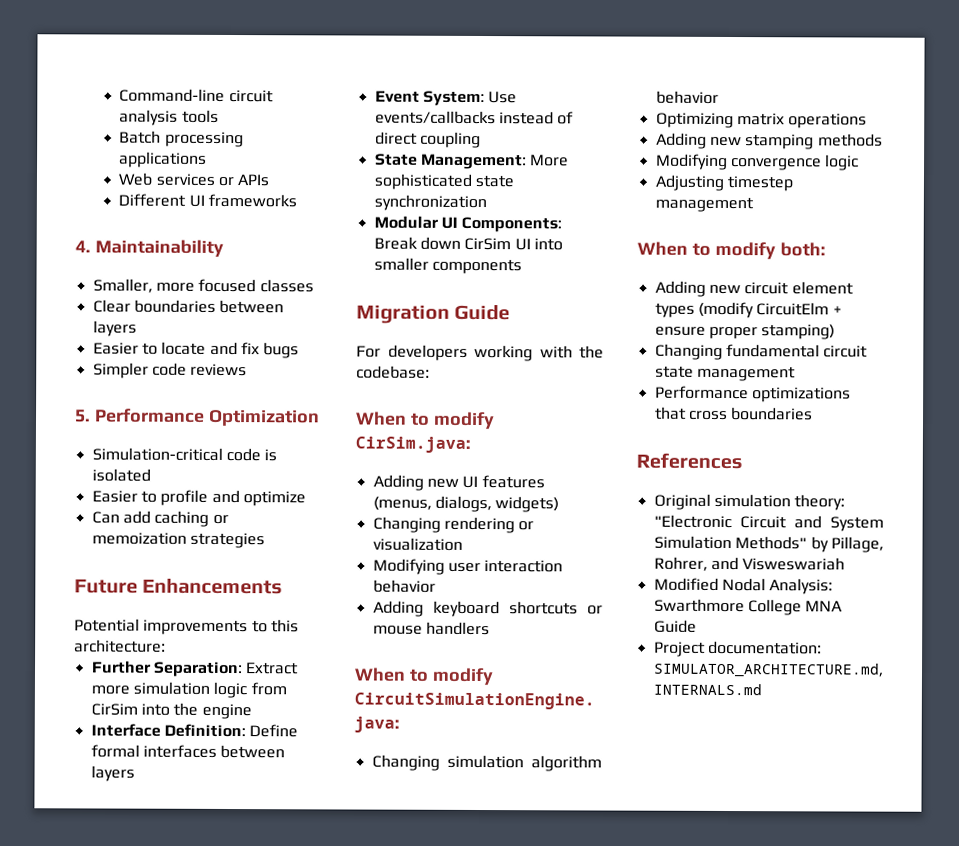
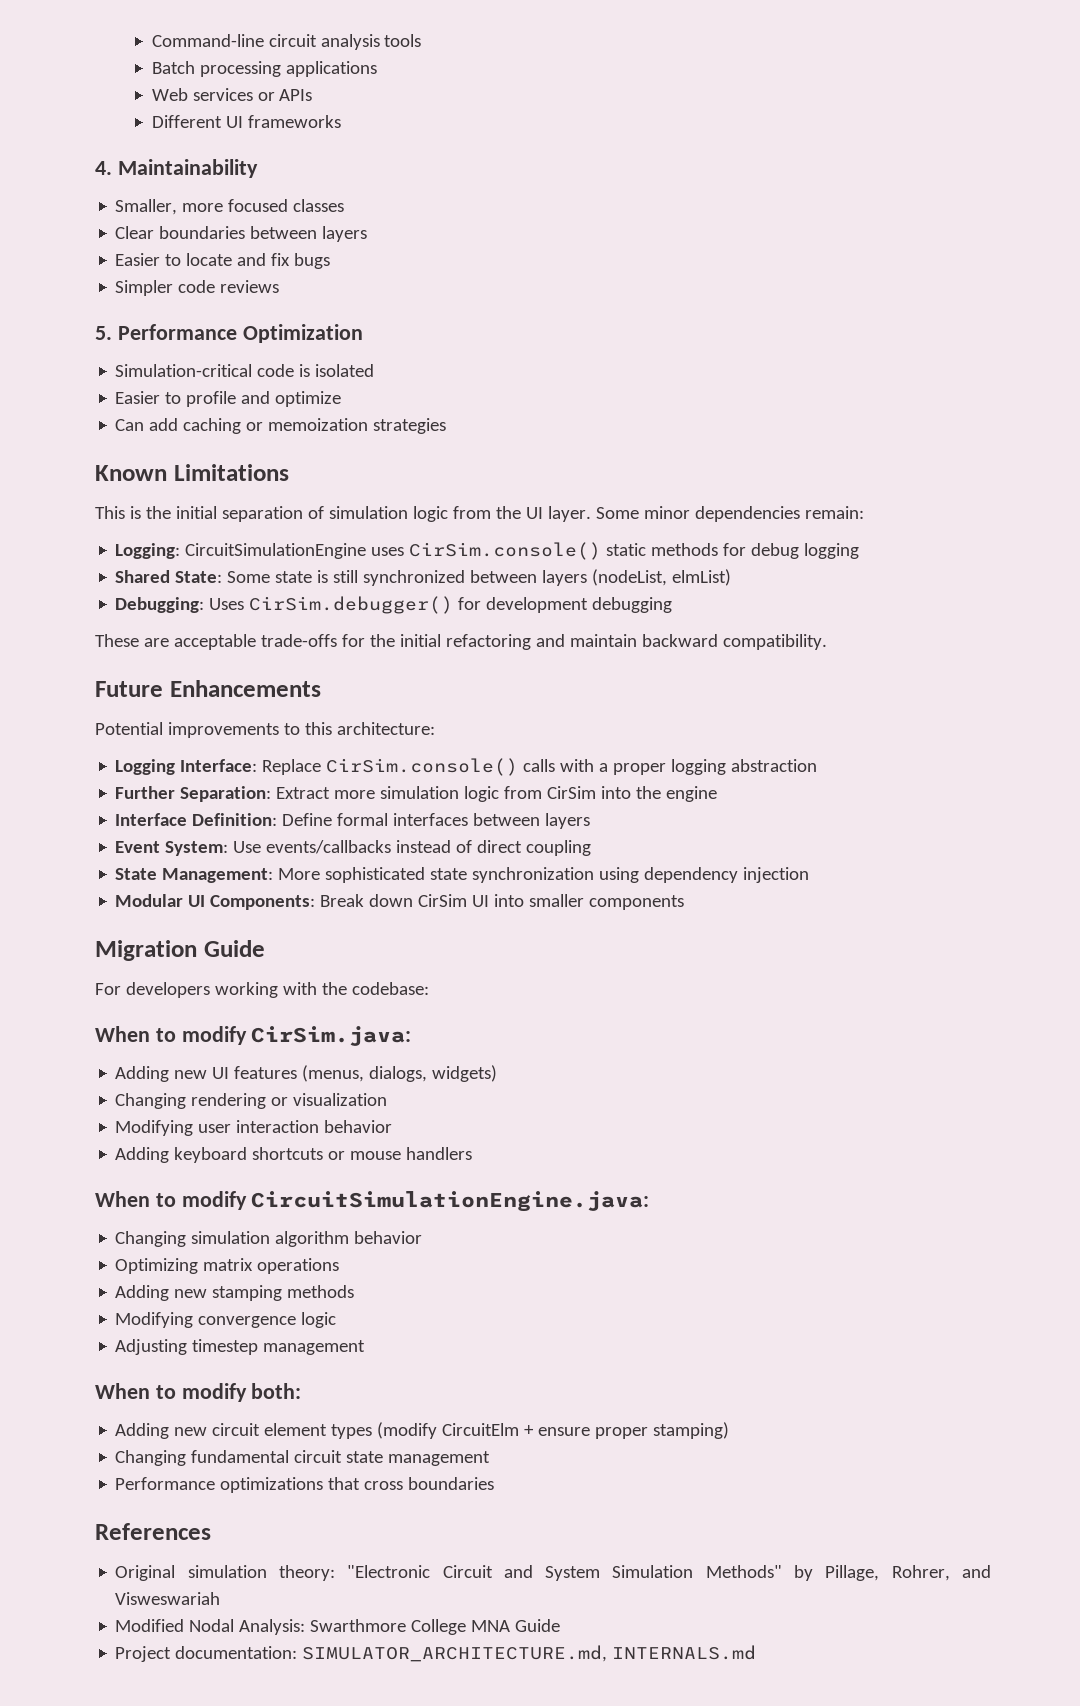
(265, 540) none -> [95,464,289,481] [95,506,864,522] [115,542,860,560] [115,569,732,586] [115,596,673,614] [95,634,827,650] // Known Limitations // This is the initial separation of simulation logic from the UI layer. Some minor dependencies remain: // Logging: CircuitSimulationEngine uses CirSim.console() static methods for debug logging // Shared State: Some state is still synchronized between layers (nodeList, elmList) // Debugging: Uses CirSim.debugger() for development debugging // These are acceptable trade-offs for the initial refactoring and maintain backward compatibility.
(166, 646) none -> [115,758,818,776] // Logging Interface: Replace CirSim.console() calls with a proper logging abstraction
(487, 203) none -> [599,867,810,883] using dependency injection

